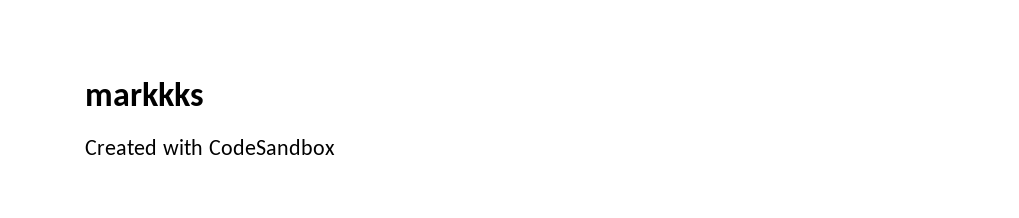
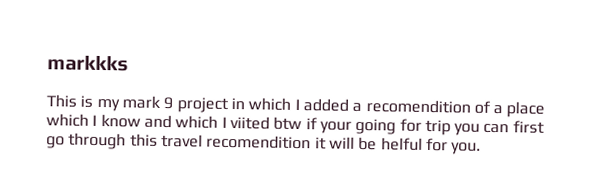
[85,139,335,155] Created with CodeSandbox -> [46,94,546,118] [46,113,545,136] [46,132,482,155] This is my mark 9 project in which I added a recomendition of a place which I know and which I viited btw if your going for trip you can first go through this travel recomendition it will be helful for you.

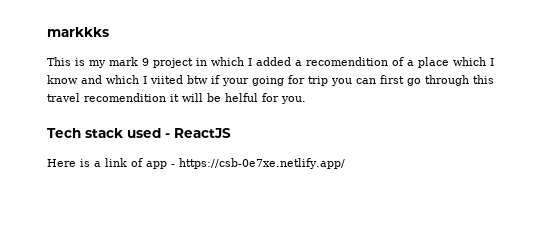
(482, 148) none -> [47,128,231,138] [47,158,345,169] // Tech stack used - ReactJS // Here is a link of app - https://csb-0e7xe.netlify.app/

